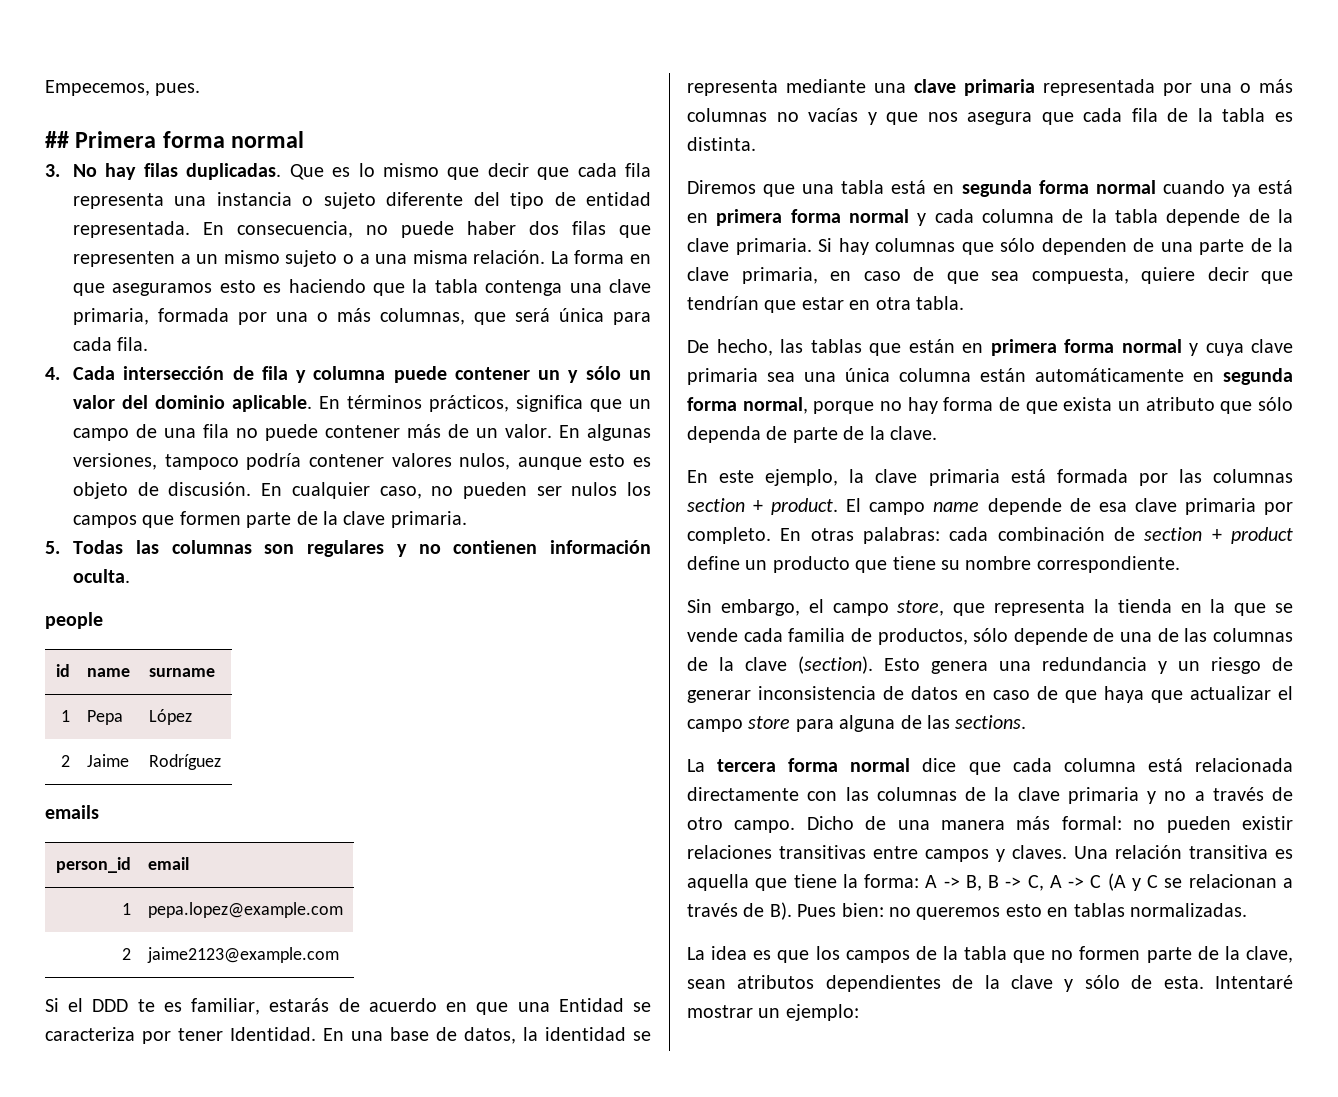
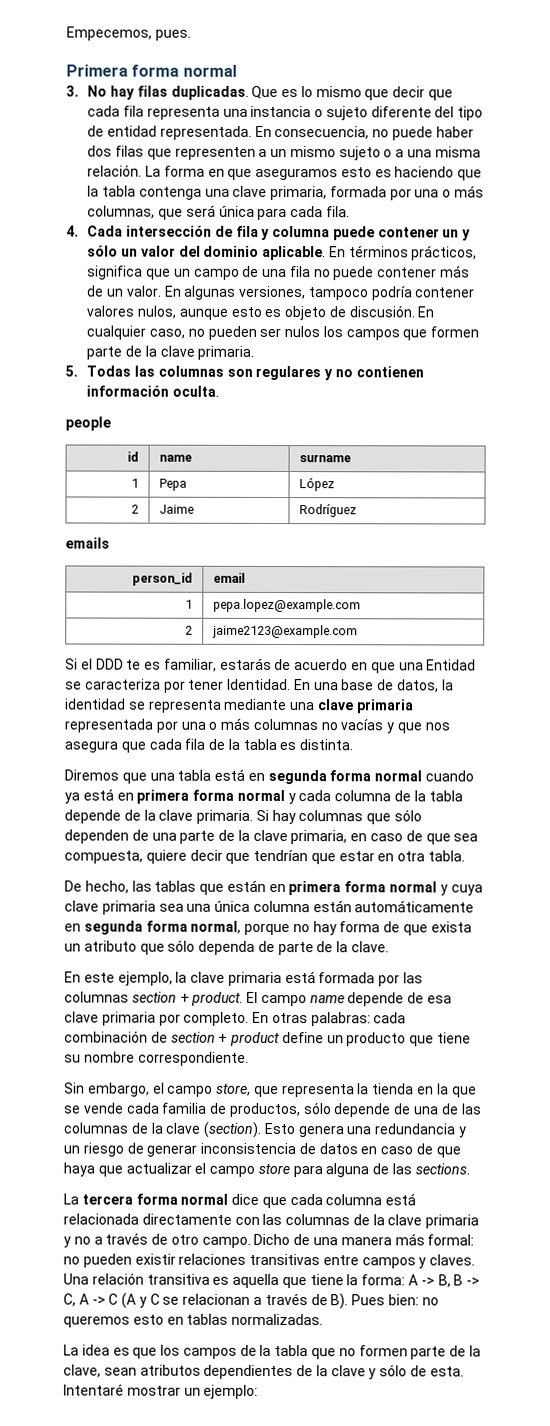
[45,131,69,148] ## -> (191, 35) none

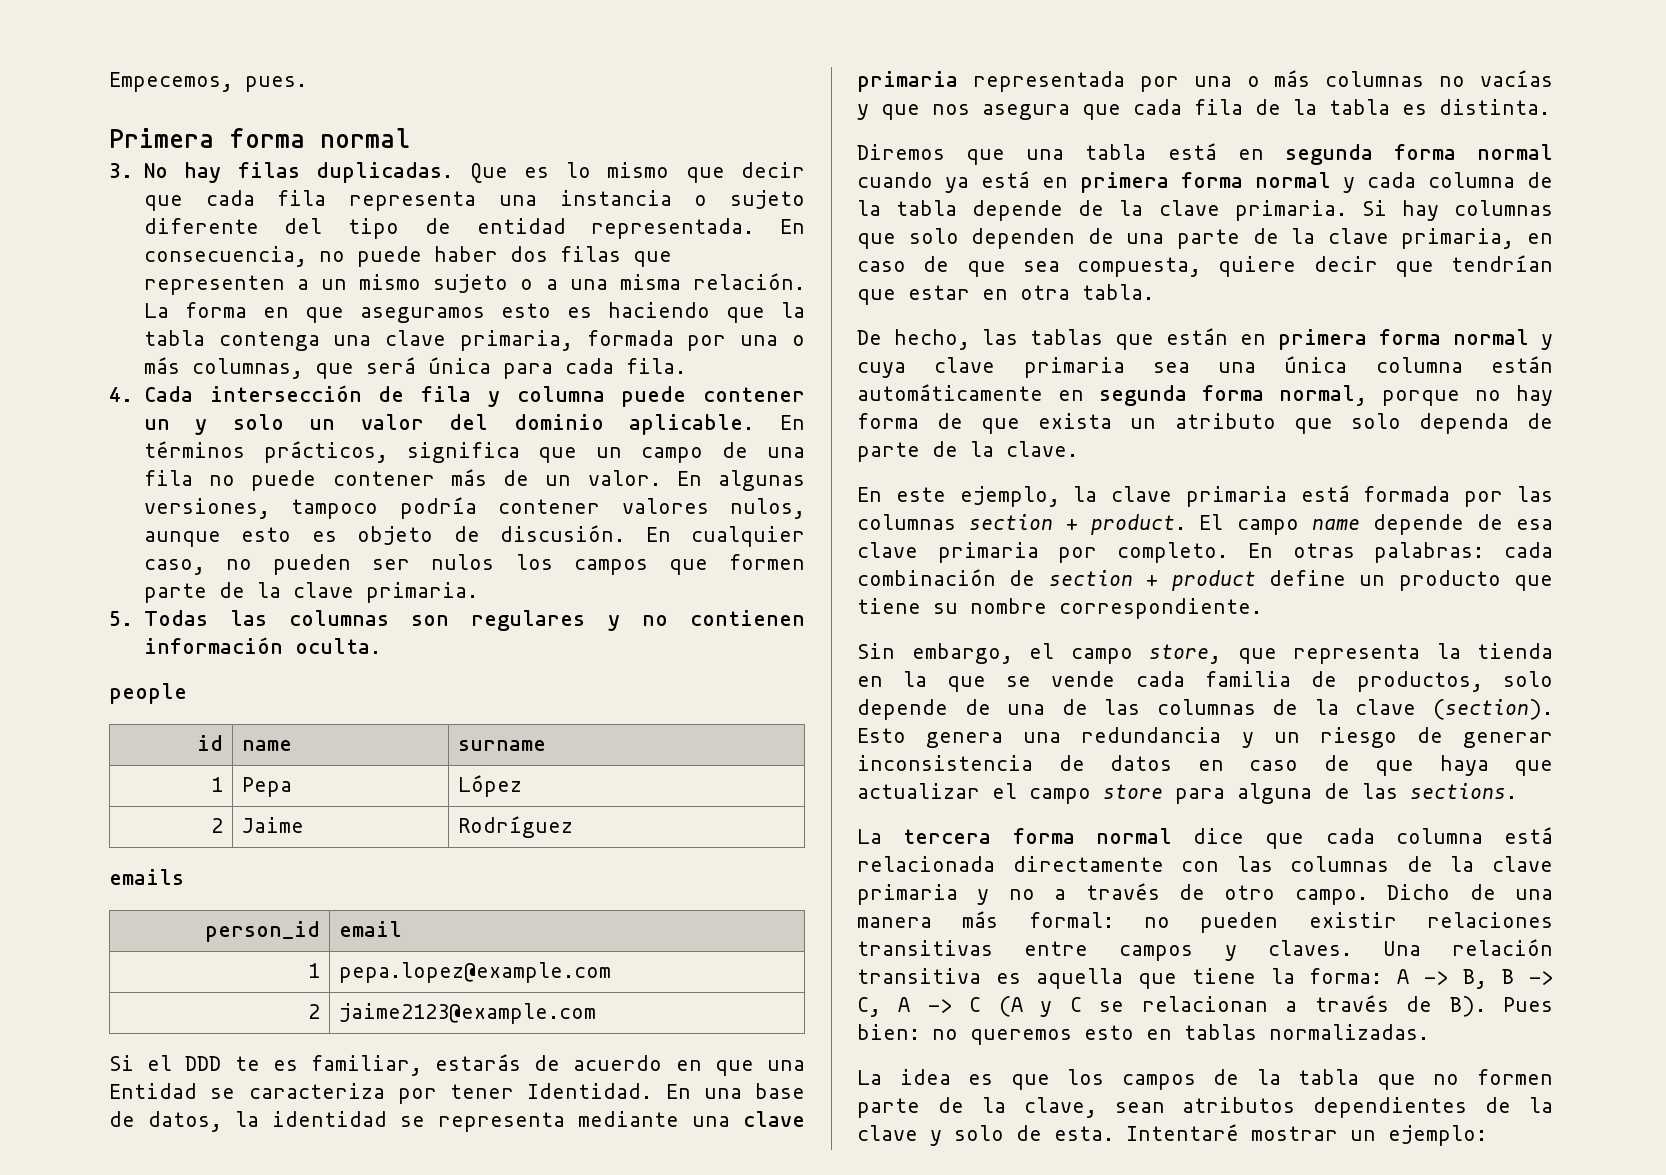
[87,245,119,257] sólo -> [232,414,284,430] solo
[394,809,423,822] sólo -> [908,228,959,244] solo
[167,939,196,952] sólo -> [1350,413,1401,429] solo
[303,1102,332,1115] sólo -> [1503,671,1553,687] solo
[379,1364,408,1377] sólo -> [954,1125,1004,1141] solo

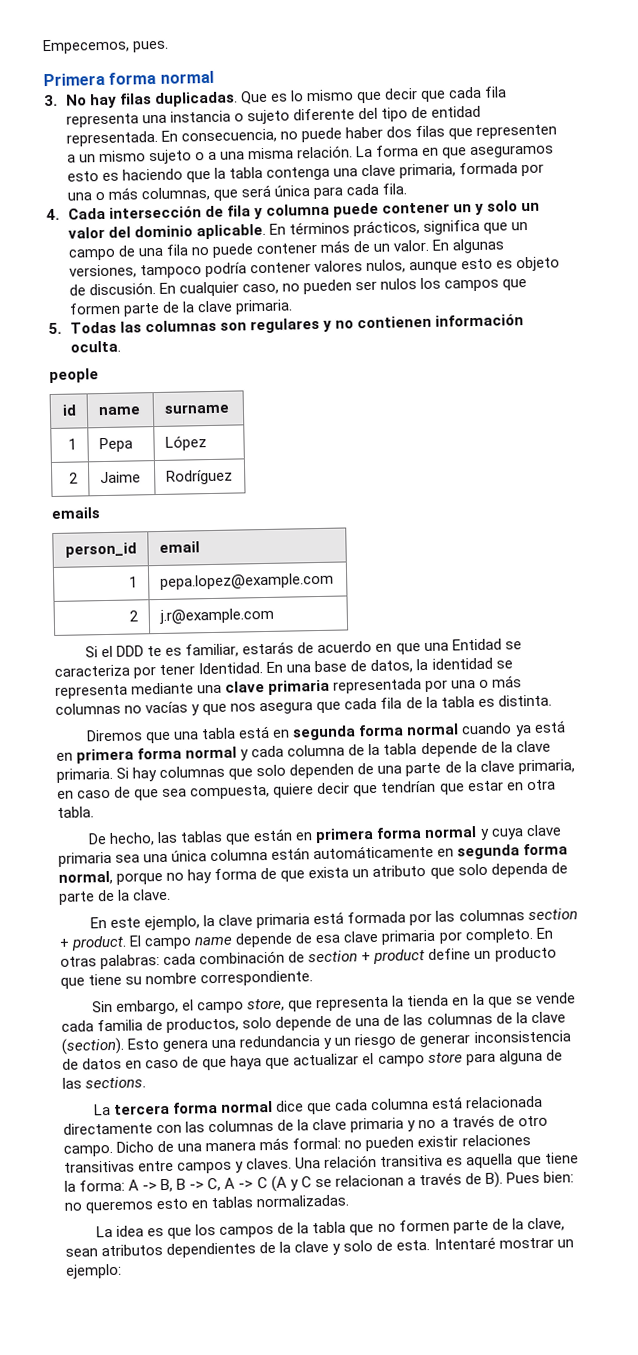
[339,1003,597,1024] jaime2123@example.com -> [158,607,274,625] j.r@example.com

